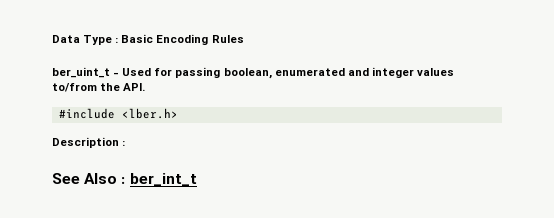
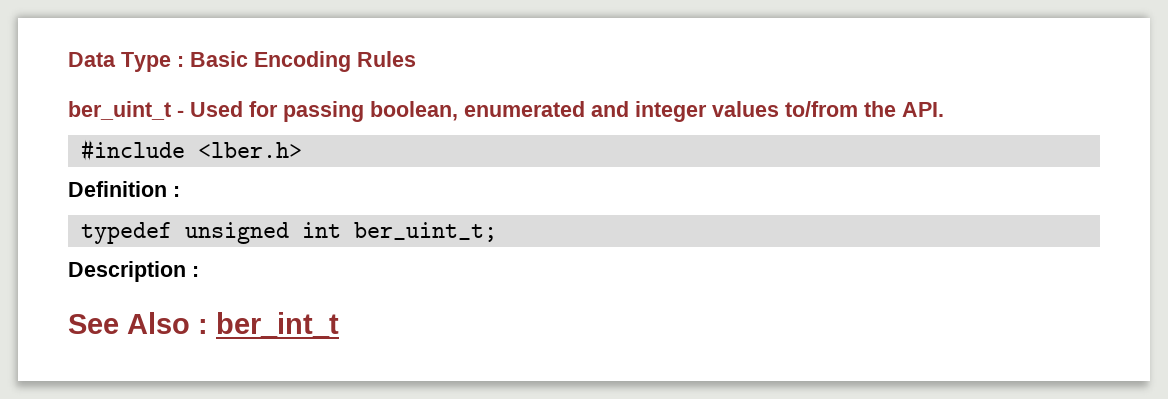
(178, 113) none -> [68,181,180,197] [80,222,497,244] // Definition : // typedef unsigned int ber_uint_t;

